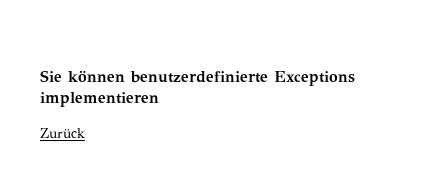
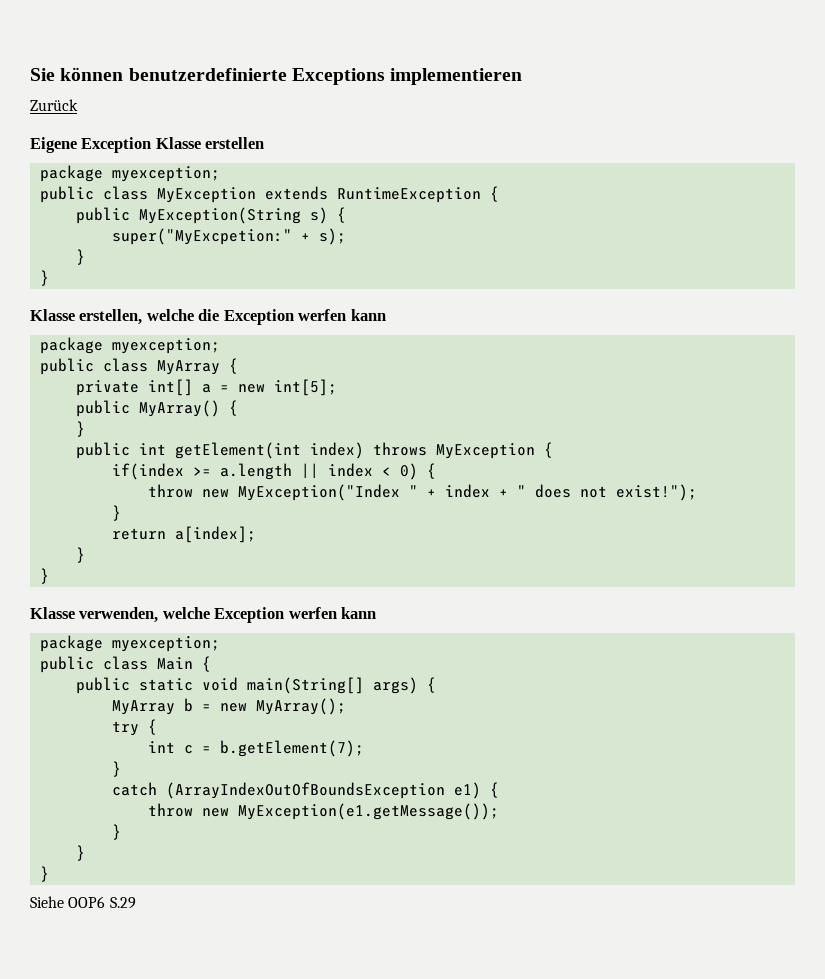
(85, 133) none -> [30,137,265,153] [39,165,220,182] [39,186,499,203] [75,207,346,224] [111,228,346,245] [75,249,85,265] [39,270,49,286] [30,309,386,325] [39,337,220,354] [39,358,238,375] [75,379,337,396] [75,400,238,417] [75,421,85,437] [75,442,553,459] [111,463,436,480] [147,484,697,501] [111,505,121,521] [111,526,256,543] [75,547,85,563] [39,568,49,584] [30,607,377,623] [39,635,220,652] [39,656,211,673] [75,677,436,694] [111,698,346,715] [111,719,157,736] [147,740,364,757] [111,761,121,777] [111,782,499,799] [147,803,499,820] [111,824,121,840] [75,845,85,861] [39,866,49,882] [30,896,136,909] // Eigene Exception Klasse erstellen // package myexception; // public class MyException extends RuntimeException { // public MyException(String s) { // super("MyExcpetion:" + s); // } // } // Klasse erstellen, welche die Exception werfen kann // package myexception; // public class MyArray { // private int[] a = new int[5]; // public MyArray() { // } // public int getElement(int index) throws MyException { // if(index >= a.length || index < 0) { // throw new MyException("Index " + index + " does not exist!"); // } // return a[index]; // } // } // Klasse verwenden, welche Exception werfen kann // package myexception; // public class Main { // public static void main(String[] args) { // MyArray b = new MyArray(); // try { // int c = b.getElement(7); // } // catch (ArrayIndexOutOfBoundsException e1) { // throw new MyException(e1.getMessage()); // } // } // } // Siehe OOP6 S.29

